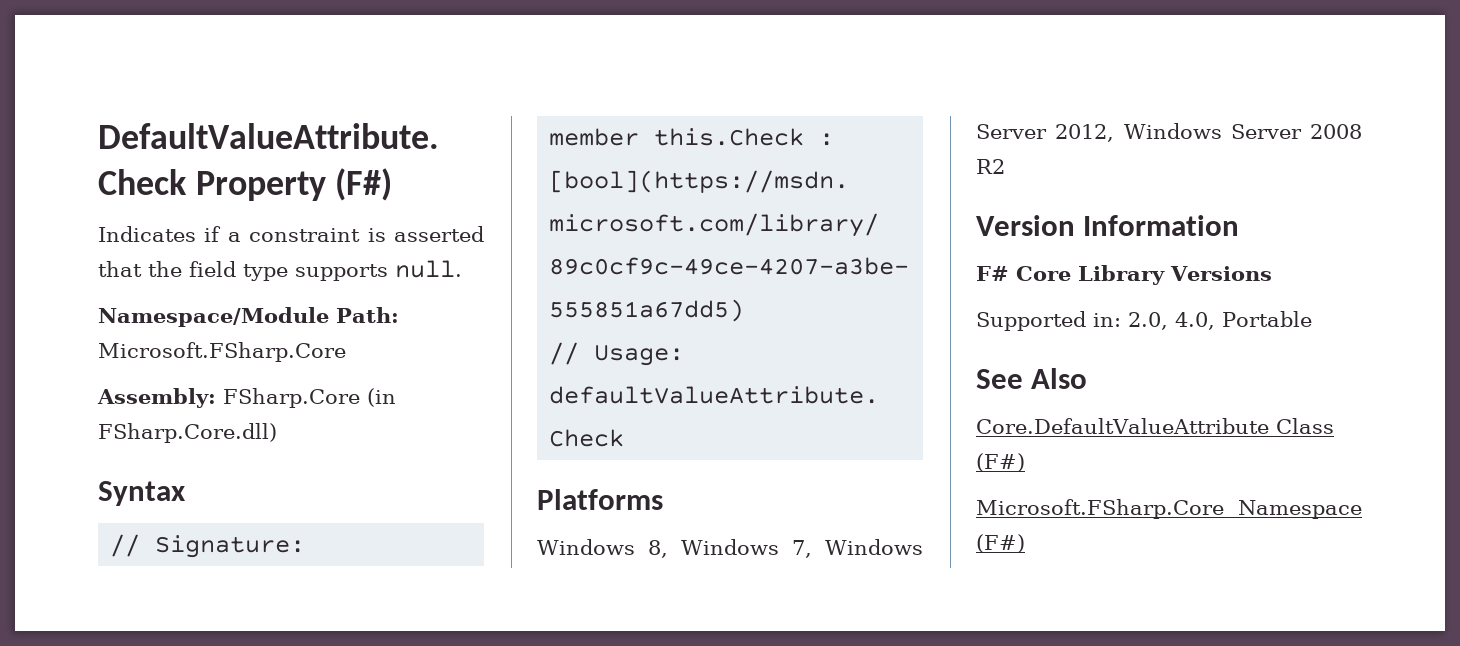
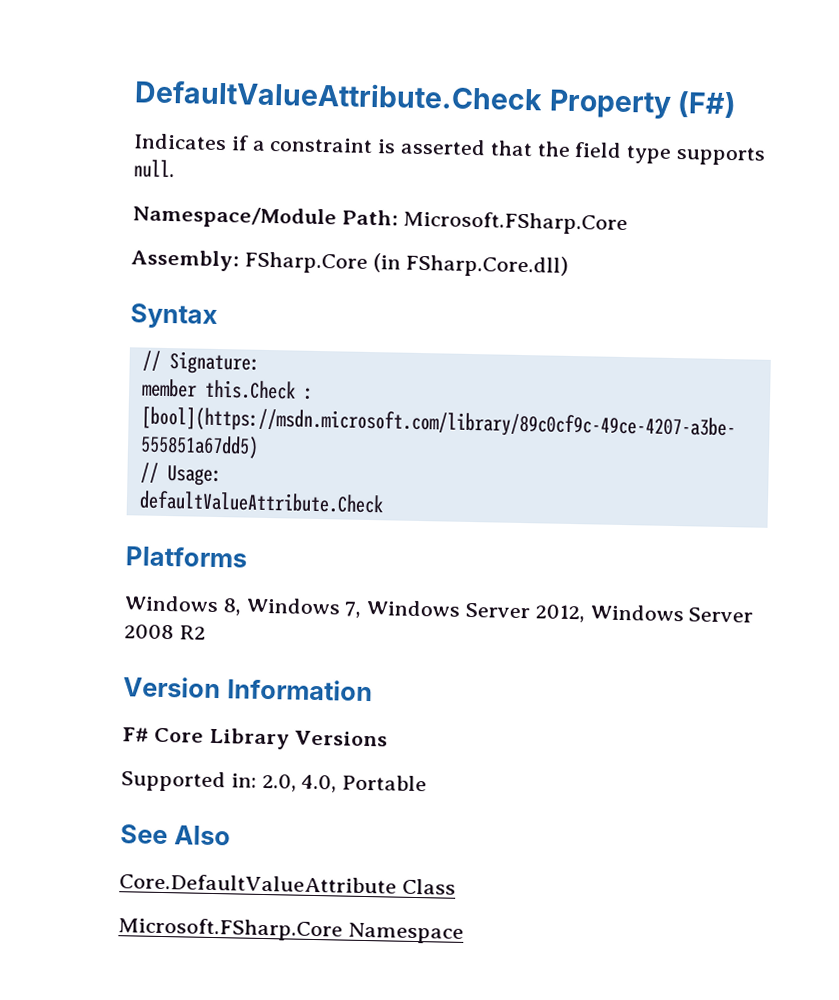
[976,453,1025,472] (F#) -> (456, 886) none
[976,534,1025,553] (F#) -> (464, 933) none

